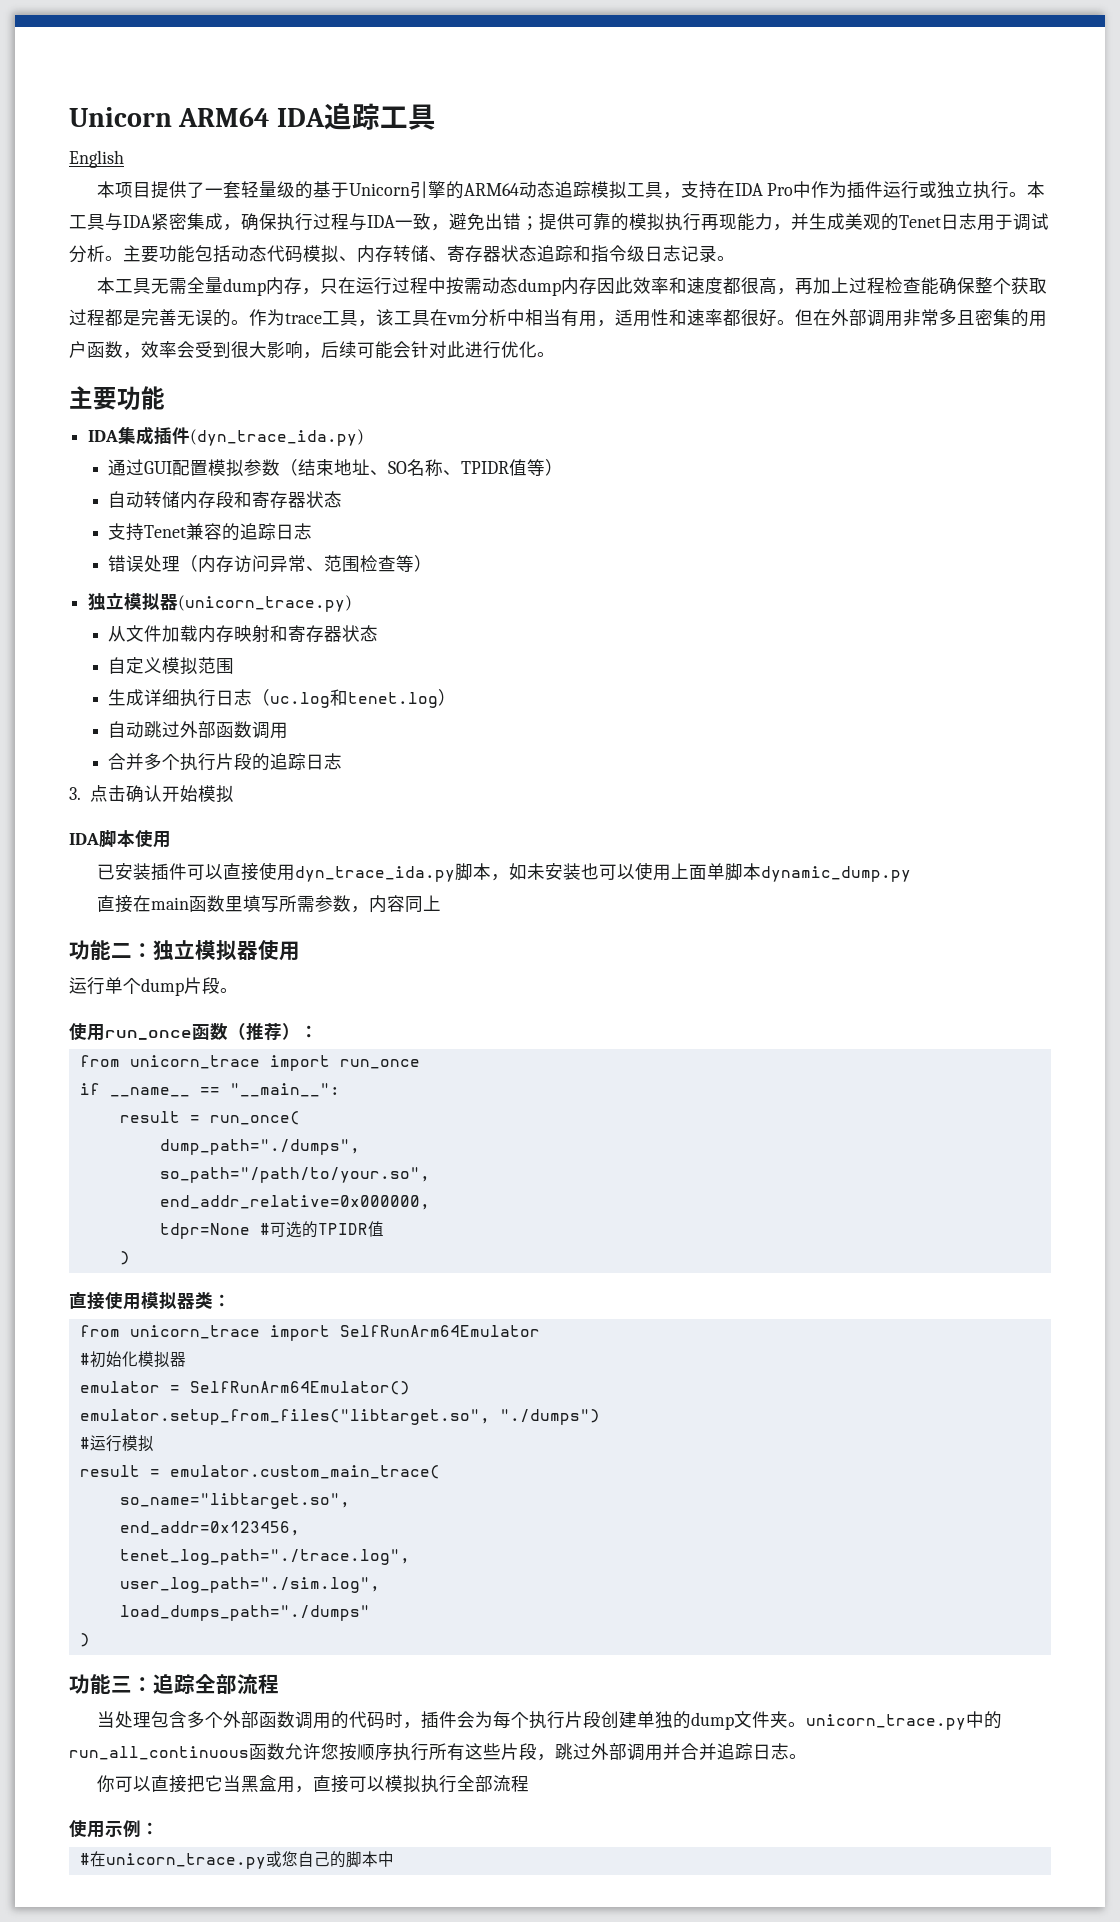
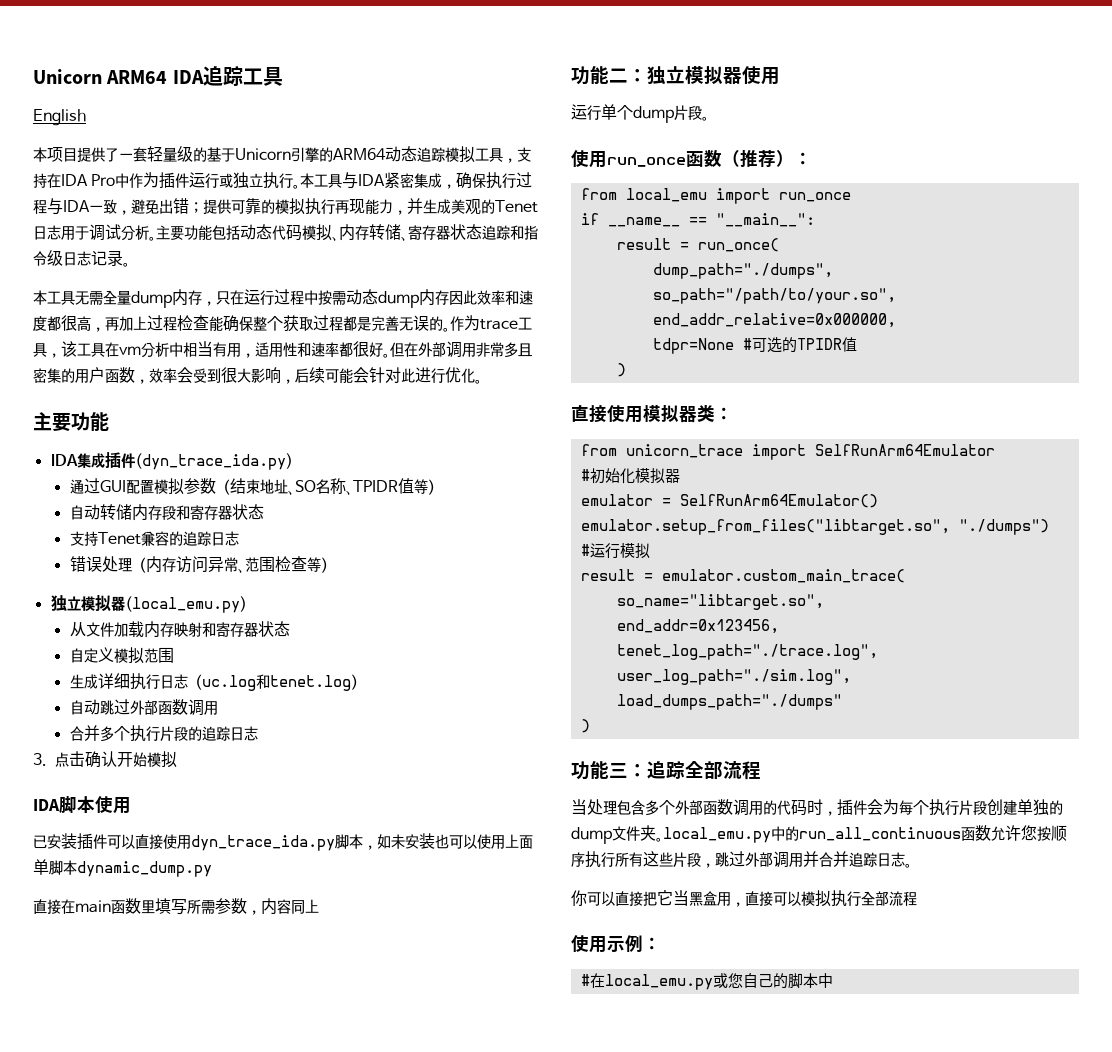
[178,595,353,612] (unicorn_trace.py) -> [124,596,247,613] (local_emu.py)
[129,1055,260,1069] unicorn_trace -> [625,188,707,202] local_emu
[805,1714,966,1730] unicorn_trace.py -> [663,827,771,843] local_emu.py
[105,1853,266,1869] unicorn_trace.py -> [604,974,713,990] local_emu.py

